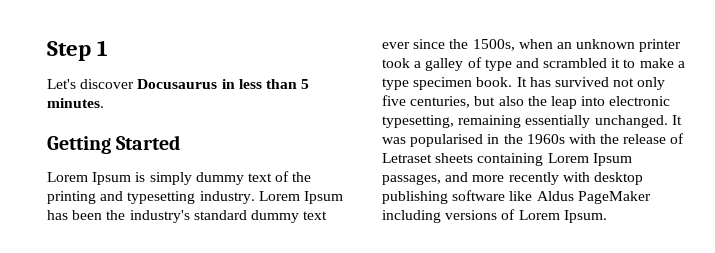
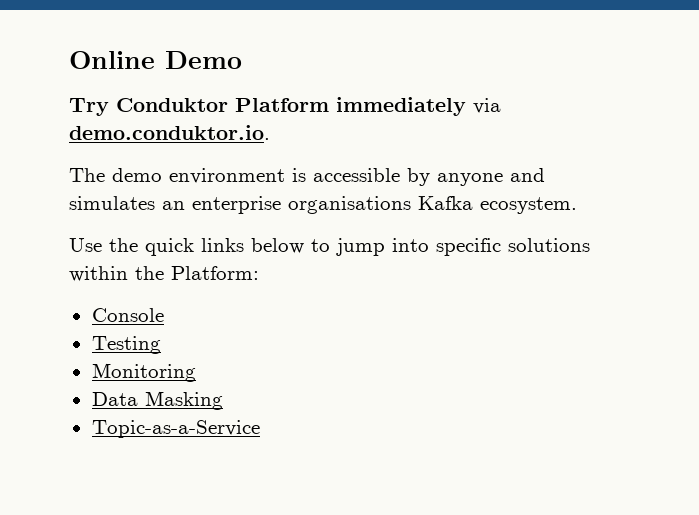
[47,40,109,61] [47,79,310,89] [47,98,104,108] [47,135,181,154] [47,171,312,185] [47,191,343,204] [47,210,328,223] [382,39,682,52] [382,57,685,71] [382,77,666,90] [382,95,671,109] [382,115,682,128] [382,133,685,147] [382,153,632,166] [382,172,643,185] [382,190,651,204] [382,209,607,223] Step 1 // Let's discover Docusaurus in less than 5 minutes. // Getting Started // Lorem Ipsum is simply dummy text of the printing and typesetting industry. Lorem Ipsum has been the industry's standard dummy text ever since the 1500s, when an unknown printer took a galley of type and scrambled it to make a type specimen book. It has survived not only five centuries, but also the leap into electronic typesetting, remaining essentially unchanged. It was popularised in the 1960s with the release of Letraset sheets containing Lorem Ipsum passages, and more recently with desktop publishing software like Aldus PageMaker including versions of Lorem Ipsum. -> [69,51,242,69] [69,97,501,116] [69,125,270,140] [69,168,545,186] [69,196,577,214] [69,238,590,256] [69,266,259,282] [91,308,164,322] [91,336,161,354] [91,363,196,382] [91,391,223,410] [91,420,260,438] Online Demo // Try Conduktor Platform immediately via demo.conduktor.io. // The demo environment is accessible by anyone and simulates an enterprise organisations Kafka ecosystem. // Use the quick links below to jump into specific solutions within the Platform: // Console // Testing // Monitoring // Data Masking // Topic-as-a-Service

